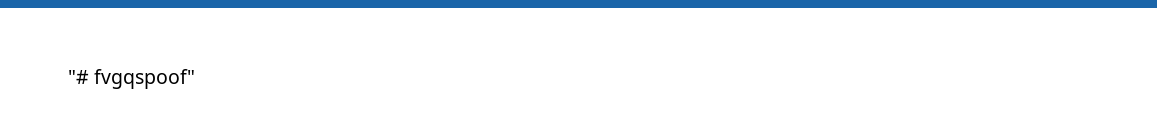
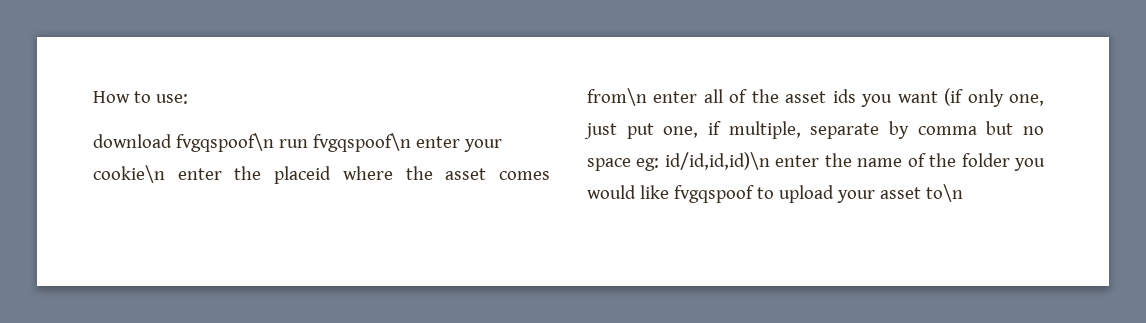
[68,69,196,89] "# fvgqspoof" -> [93,91,188,104] [93,133,502,152] [93,165,550,184] [587,88,1044,107] [584,121,1044,139] [587,152,1045,171] [587,184,963,203] How to use: // download fvgqspoof\n run fvgqspoof\n enter your cookie\n enter the placeid where the asset comes from\n enter all of the asset ids you want (if only one, just put one, if multiple, separate by comma but no space eg: id/id,id,id)\n enter the name of the folder you would like fvgqspoof to upload your asset to\n

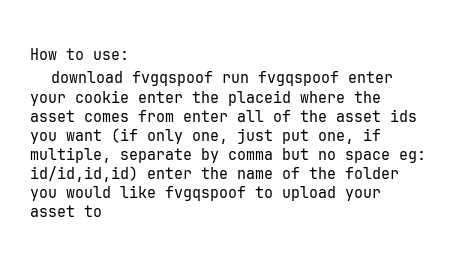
[175,133,411,152] fvgqspoof\n run fvgqspoof\n -> [131,71,339,86] fvgqspoof run fvgqspoof
[93,165,165,183] cookie\n -> [75,90,129,103] cookie
[587,88,647,106] from\n -> [138,110,174,122] from
[664,152,770,170] id/id,id,id)\n -> [30,166,138,182] id/id,id,id)
[925,184,963,202] to\n -> [84,205,102,217] to

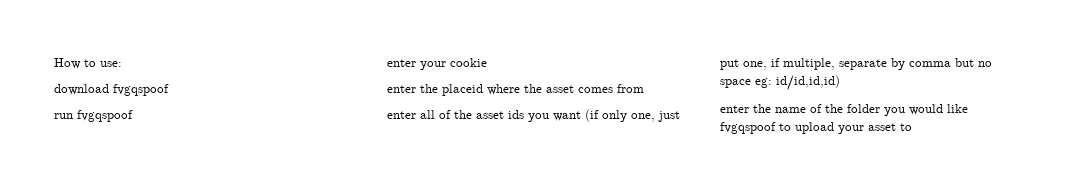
(213, 78) none -> (169, 90) //
(339, 78) none -> (133, 116) //
(129, 96) none -> (487, 62) //
(174, 116) none -> (644, 88) //
(138, 174) none -> (840, 83) //

